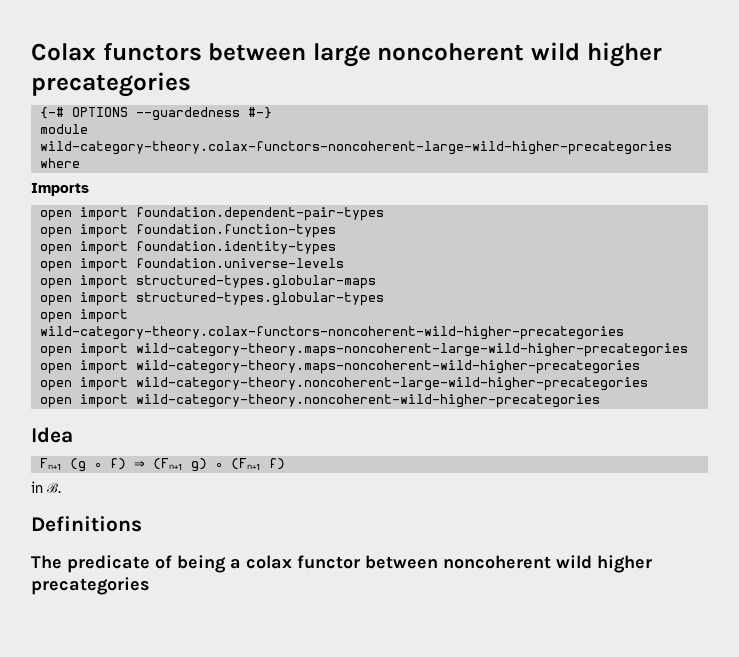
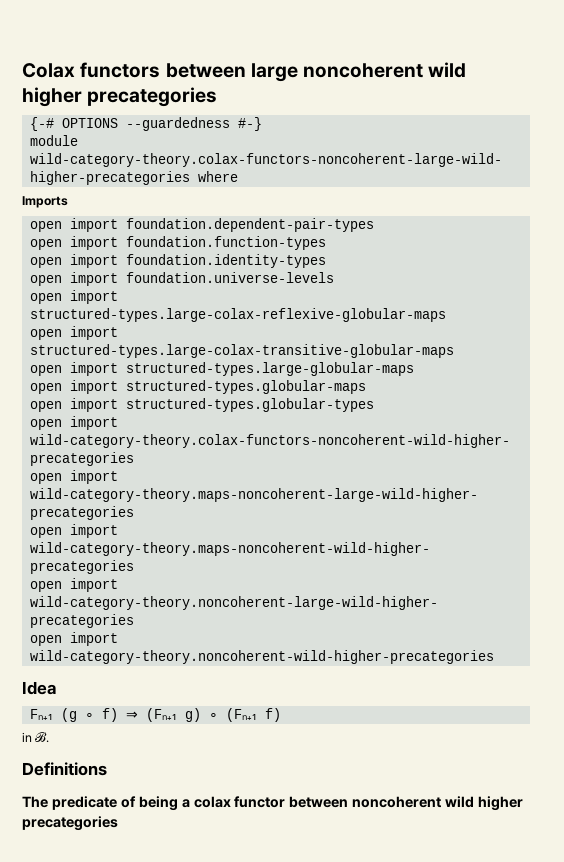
(344, 263) none -> [29,290,118,304] [29,308,446,322] [29,326,118,340] [29,344,454,358] [29,362,414,376] // open import structured-types.large-colax-reflexive-globular-maps // open import structured-types.large-colax-transitive-globular-maps // open import structured-types.large-globular-maps

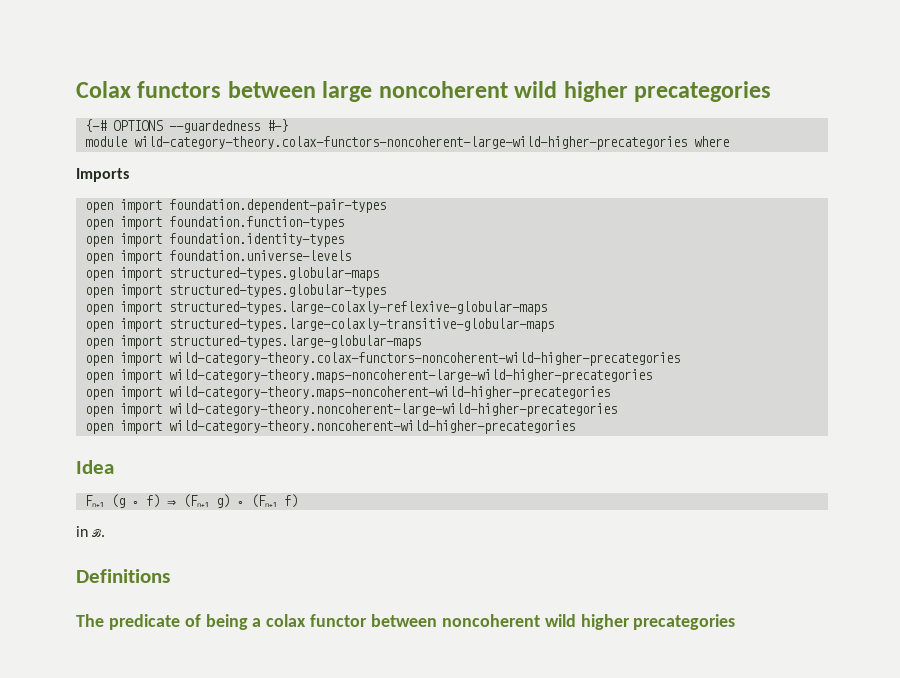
[29,290,118,304] [29,308,446,322] [29,326,118,340] [29,344,454,358] [29,362,414,376] // open import structured-types.large-colax-reflexive-globular-maps // open import structured-types.large-colax-transitive-globular-maps // open import structured-types.large-globular-maps -> (352, 255) none
(374, 405) none -> [85,301,548,315] [85,318,555,332] [85,335,422,349] // open import structured-types.large-colaxly-reflexive-globular-maps // open import structured-types.large-colaxly-transitive-globular-maps // open import structured-types.large-globular-maps

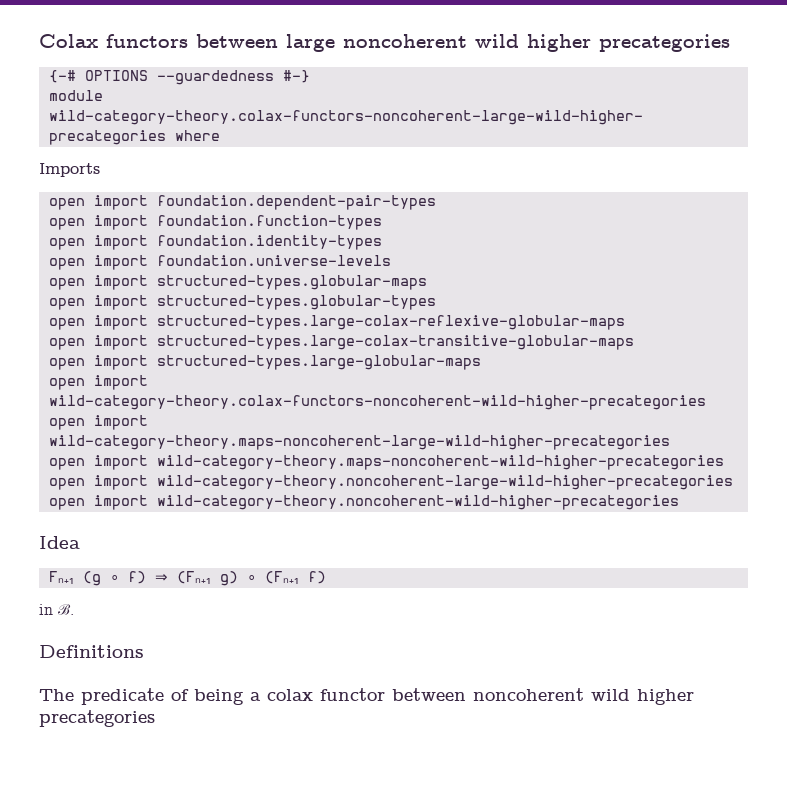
[169,301,548,315] [85,318,555,332] structured-types.large-colaxly-reflexive-globular-maps // open import structured-types.large-colaxly-transitive-globular-maps -> [156,315,625,330] [48,335,634,350] structured-types.large-colax-reflexive-globular-maps // open import structured-types.large-colax-transitive-globular-maps

